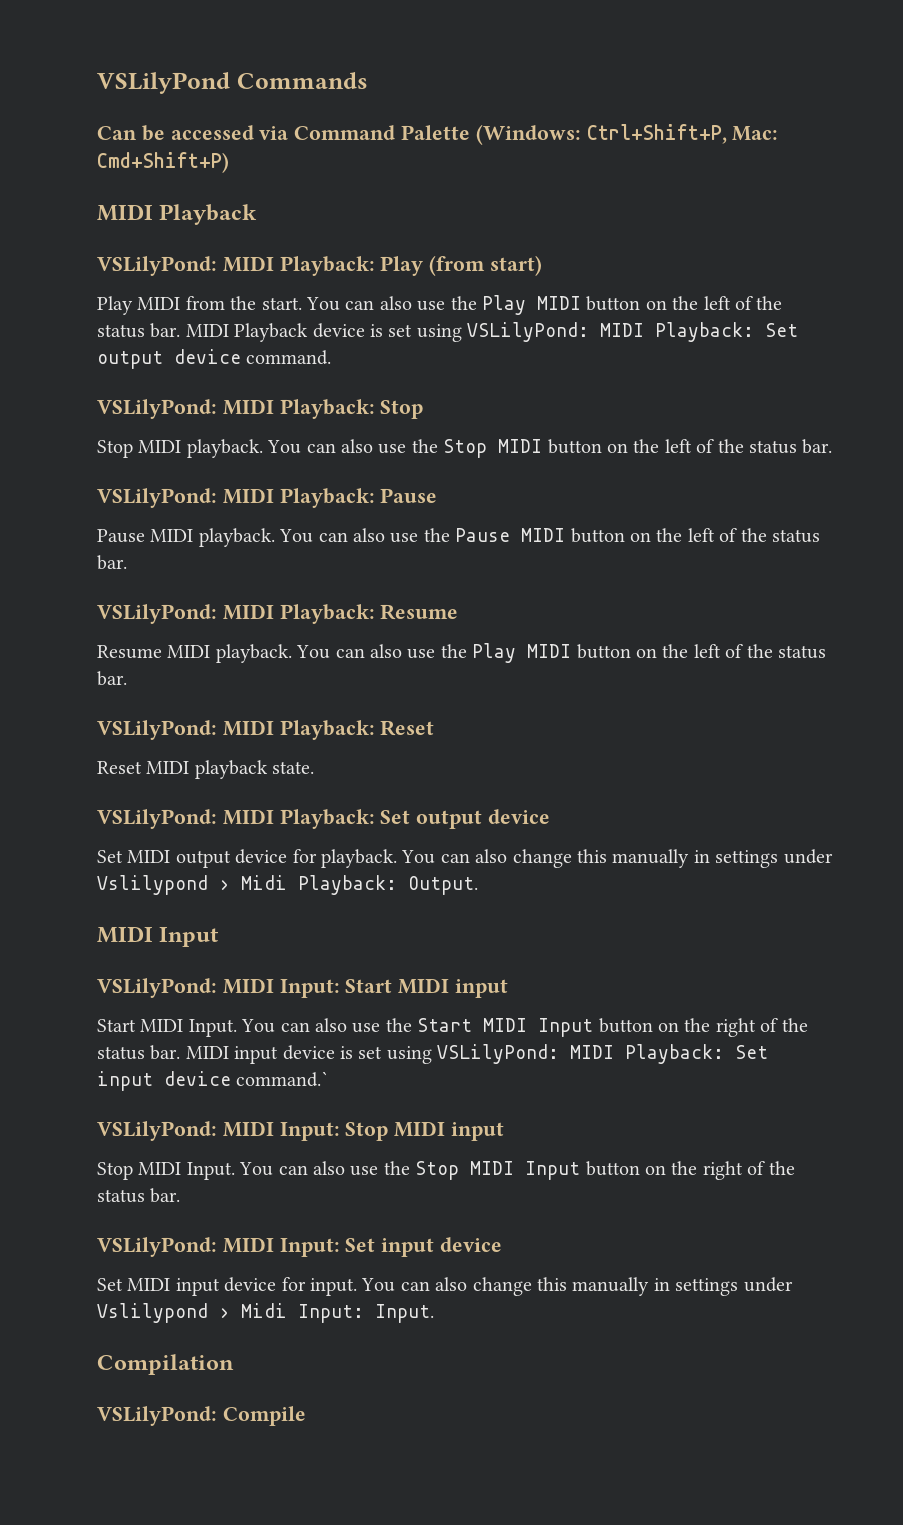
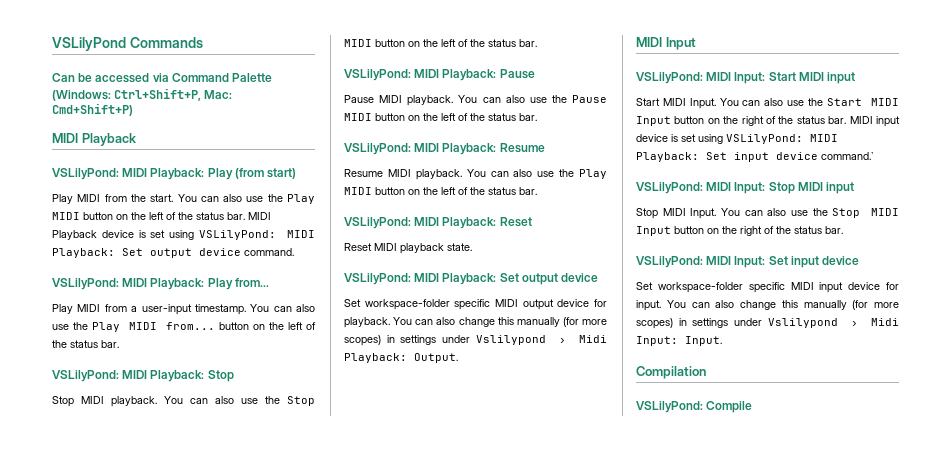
(332, 357) none -> [52,278,269,290] [52,304,315,315] [52,322,316,332] [52,340,119,348] // VSLilyPond: MIDI Playback: Play from... // Play MIDI from a user-input timestamp. You can also use the Play MIDI from... button on the left of the status bar.
(123, 856) none -> [364,299,491,310] workspace-folder specific
(690, 858) none -> [562,317,607,327] [344,335,381,346] (for more scopes)
(123, 1284) none -> [657,282,785,293] workspace-folder specific
(650, 1286) none -> [852,300,899,310] [636,318,673,329] (for more scopes)

